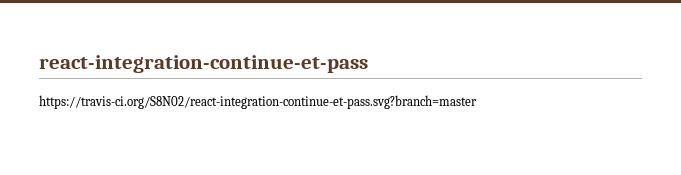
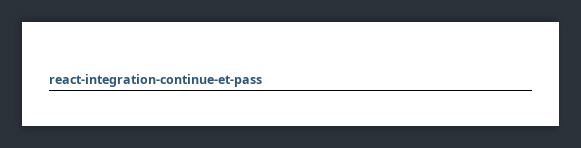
[39,95,477,109] // https://travis-ci.org/S8N02/react-integration-continue-et-pass.svg?branch=master -> (262, 80) none

